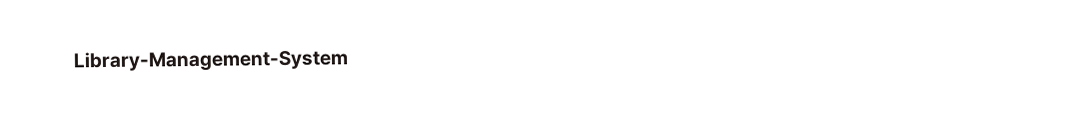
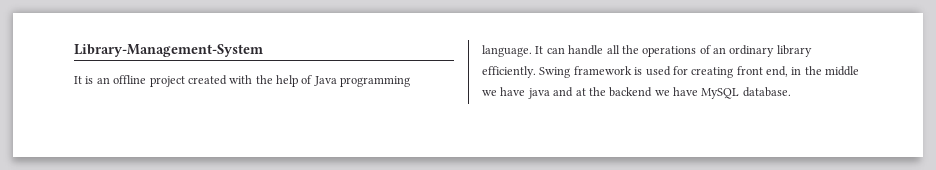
(349, 61) none -> [74,75,411,87] [482,45,812,57] [482,66,860,78] [482,87,791,99] // It is an offline project created with the help of Java programming language. It can handle all the operations of an ordinary library efficiently. Swing framework is used for creating front end, in the middle we have java and at the backend we have MySQL database.

